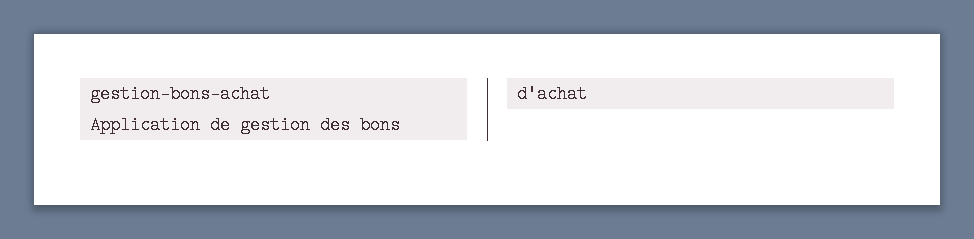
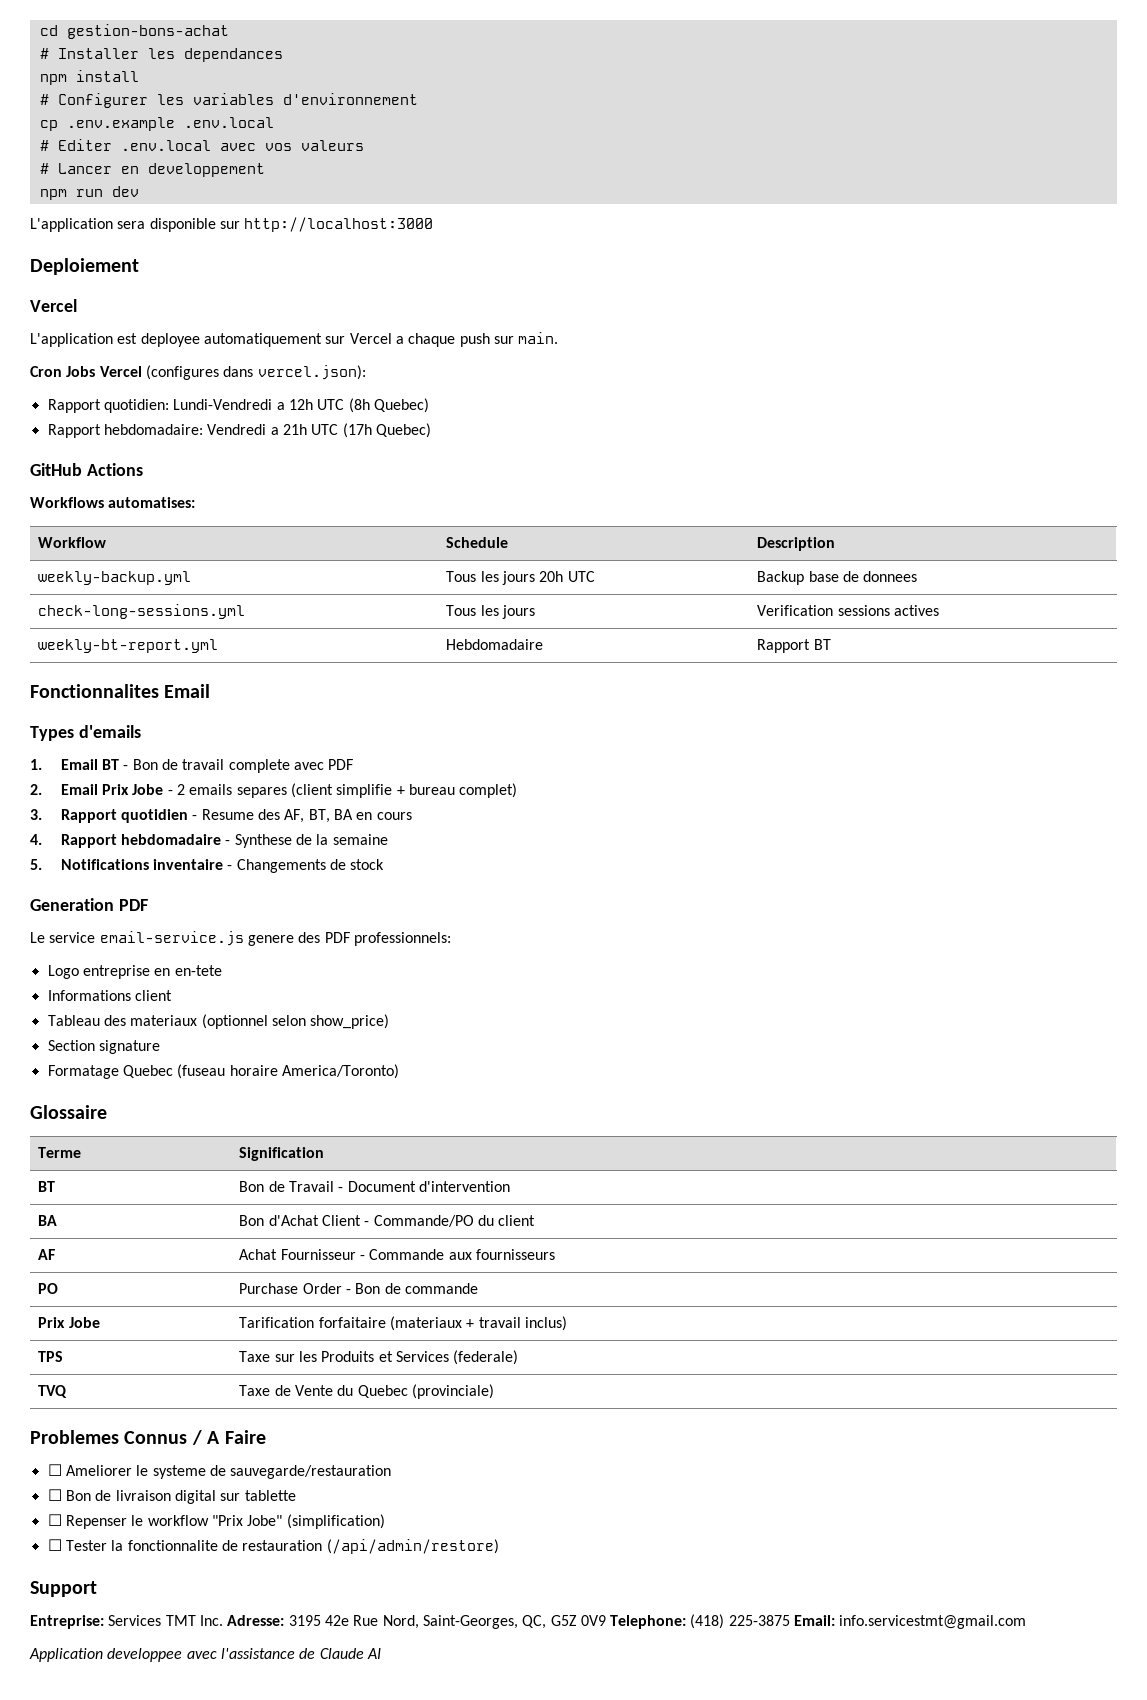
(89, 94) none -> [39,25,58,36] cd
[89,116,400,134] [516,85,587,103] Application de gestion des bons d'achat -> [39,48,283,62] [39,70,139,85] [39,93,418,108] [39,117,274,131] [39,139,364,151] [39,163,265,177] [39,186,139,200] [30,217,434,232] [30,258,139,275] [30,299,77,312] [30,332,559,347] [30,365,366,380] [47,398,429,413] [47,423,431,438] [30,463,143,476] [30,497,196,508] [38,537,107,548] [446,537,509,548] [757,537,836,551] [38,571,192,585] [446,571,595,585] [757,571,918,585] [38,604,246,619] [446,605,535,619] [757,605,939,616] [38,639,219,653] [446,639,544,650] [757,639,831,653] [30,684,211,698] [30,725,141,741] [30,759,354,773] [30,783,518,798] [30,809,412,823] [30,834,388,848] [30,859,385,873] [30,898,148,911] [30,931,451,946] [47,965,222,979] [47,990,172,1001] [47,1014,390,1029] [47,1040,160,1054] [47,1064,399,1079] [30,1105,107,1119] [38,1147,82,1158] [239,1147,325,1161] [38,1181,56,1192] [239,1181,510,1192] [38,1215,58,1226] [239,1215,536,1227] [38,1249,56,1260] [239,1249,555,1260] [38,1283,59,1294] [239,1283,478,1294] [38,1317,100,1328] [239,1316,567,1331] [38,1351,64,1362] [239,1350,519,1365] [38,1385,68,1398] [239,1384,494,1399] [30,1430,266,1445] [47,1464,392,1479] [47,1489,296,1504] [47,1514,385,1529] [47,1539,499,1554] [30,1581,97,1597] [30,1614,1027,1629] [29,1648,381,1662] # Installer les dependances // npm install // # Configurer les variables d'environnement // cp .env.example .env.local // # Editer .env.local avec vos valeurs // # Lancer en developpement // npm run dev // L'application sera disponible sur http://localhost:3000 // Deploiement // Vercel // L'application est deployee automatiquement sur Vercel a chaque push sur main. // Cron Jobs Vercel (configures dans vercel.json): // Rapport quotidien: Lundi-Vendredi a 12h UTC (8h Quebec) // Rapport hebdomadaire: Vendredi a 21h UTC (17h Quebec) // GitHub Actions // Workflows automatises: // Workflow | Schedule | Description // weekly-backup.yml | Tous les jours 20h UTC | Backup base de donnees // check-long-sessions.yml | Tous les jours | Verification sessions actives // weekly-bt-report.yml | Hebdomadaire | Rapport BT // Fonctionnalites Email // Types d'emails // 1. Email BT - Bon de travail complete avec PDF // 2. Email Prix Jobe - 2 emails separes (client simplifie + bureau complet) // 3. Rapport quotidien - Resume des AF, BT, BA en cours // 4. Rapport hebdomadaire - Synthese de la semaine // 5. Notifications inventaire - Changements de stock // Generation PDF // Le service email-service.js genere des PDF professionnels: // Logo entreprise en en-tete // Informations client // Tableau des materiaux (optionnel selon show_price) // Section signature // Formatage Quebec (fuseau horaire America/Toronto) // Glossaire // Terme | Signification // BT | Bon de Travail - Document d'intervention // BA | Bon d'Achat Client - Commande/PO du client // AF | Achat Fournisseur - Commande aux fournisseurs // PO | Purchase Order - Bon de commande // Prix Jobe | Tarification forfaitaire (materiaux + travail inclus) // TPS | Taxe sur les Produits et Services (federale) // TVQ | Taxe de Vente du Quebec (provinciale) // Problemes Connus / A Faire // ☐ Ameliorer le systeme de sauvegarde/restauration // ☐ Bon de livraison digital sur tablette // ☐ Repenser le workflow "Prix Jobe" (simplification) // ☐ Tester la fonctionnalite de restauration (/api/admin/restore) // Support // Entreprise: Services TMT Inc. Adresse: 3195 42e Rue Nord, Saint-Georges, QC, G5Z 0V9 Telephone: (418) 225-3875 Email: info.servicestmt@gmail.com // Application developpee avec l'assistance de Claude AI

